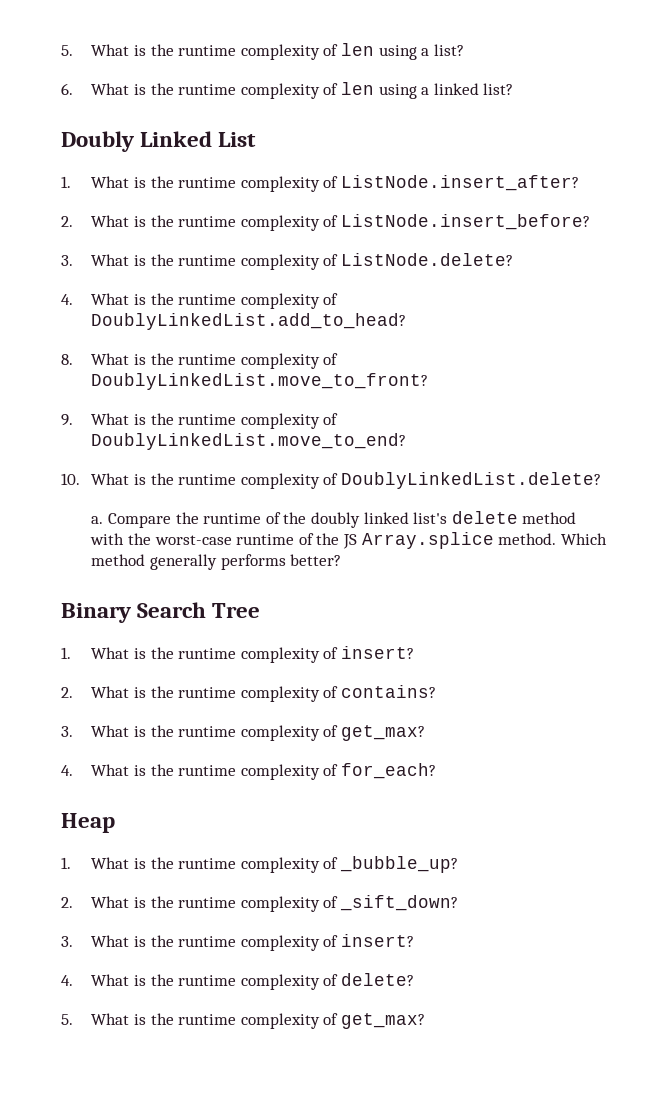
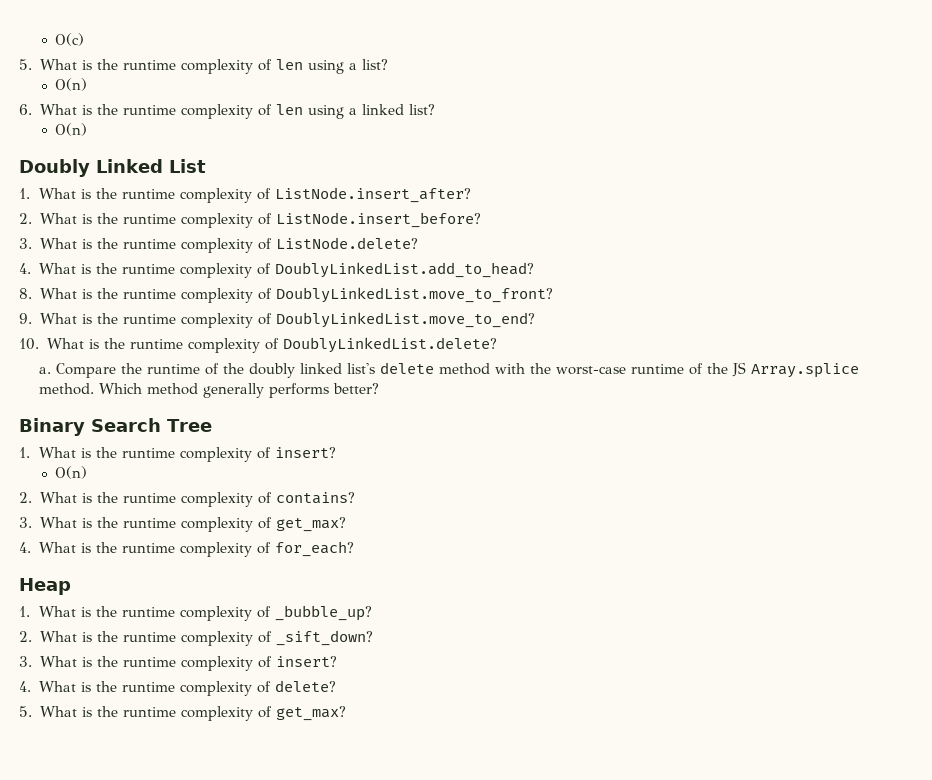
(61, 50) none -> [55,33,85,46] O(c) //
(464, 50) none -> [55,78,88,91] // O(n)
(514, 89) none -> [55,123,88,136] // O(n)
(414, 652) none -> [55,466,88,479] // O(n)

